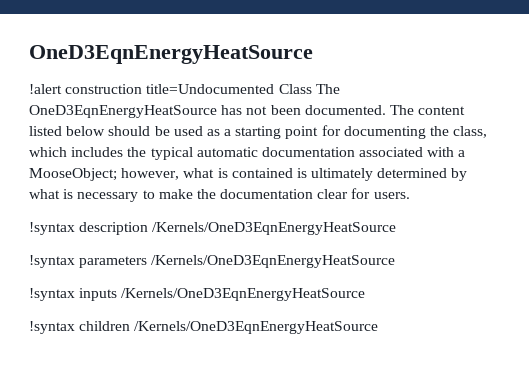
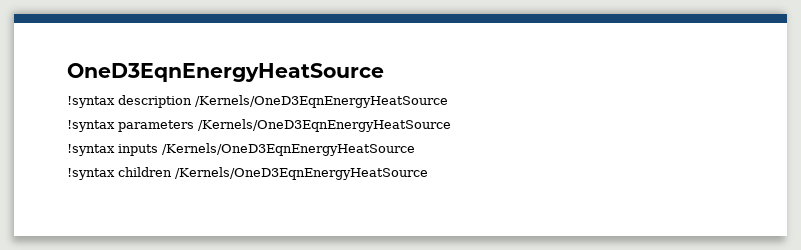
[29,45,313,64] [29,84,340,94] [29,105,466,118] [29,125,488,139] [29,147,466,160] [29,168,468,181] [29,188,410,202] OneD3EqnEnergyHeatSource // !alert construction title=Undocumented Class The OneD3EqnEnergyHeatSource has not been documented. The content listed below should be used as a starting point for documenting the class, which includes the typical automatic documentation associated with a MooseObject; however, what is contained is ultimately determined by what is necessary to make the documentation clear for users. -> [67,63,384,82] OneD3EqnEnergyHeatSource

